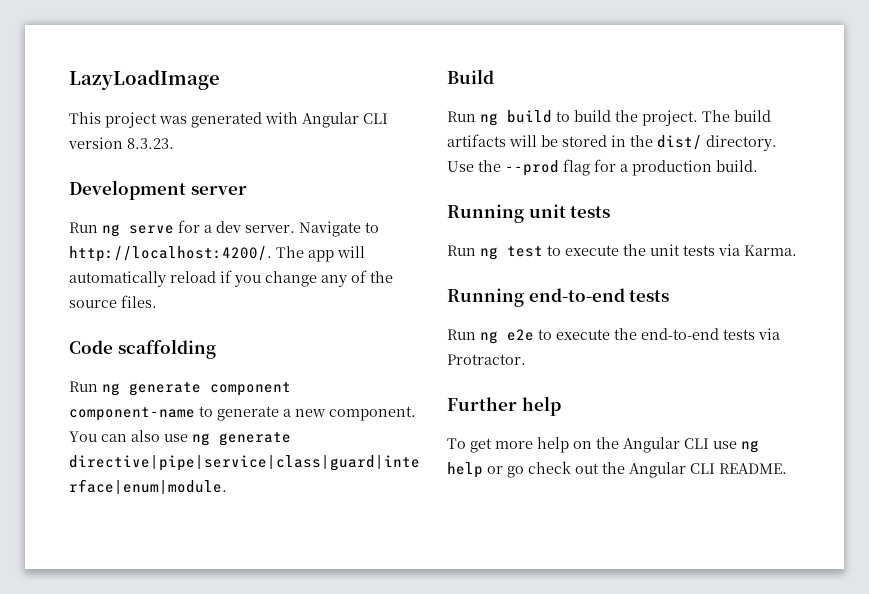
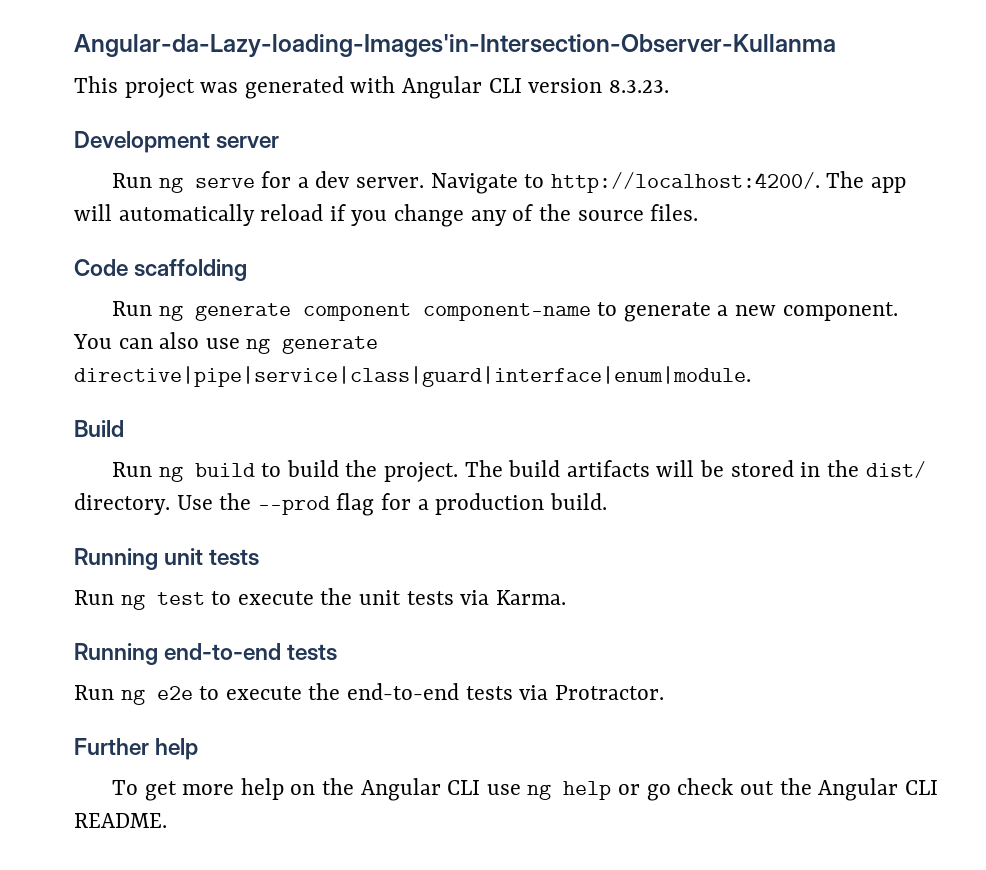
[69,70,220,90] LazyLoadImage -> [74,34,836,57] Angular-da-Lazy-loading-Images'in-Intersection-Observer-Kullanma

